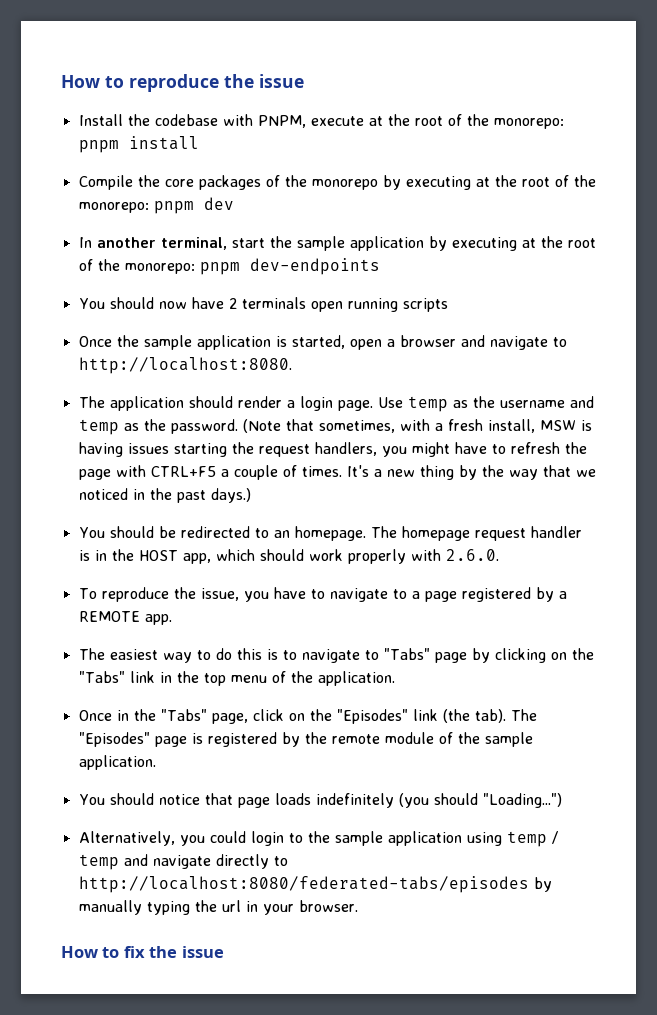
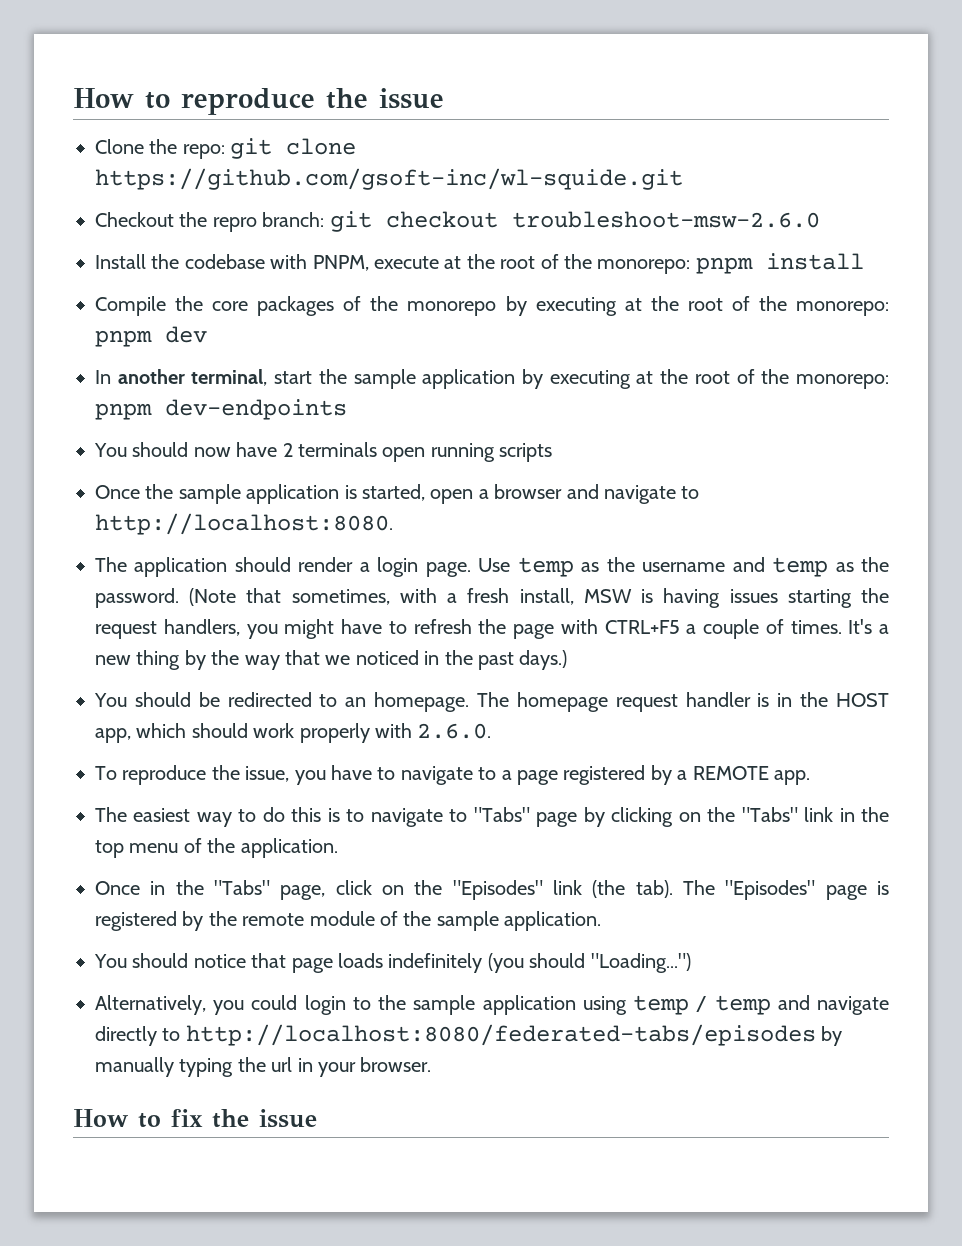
(304, 81) none -> [95,138,357,159] [95,168,683,190] [95,211,820,232] // Clone the repo: git clone https://github.com/gsoft-inc/wl-squide.git // Checkout the repro branch: git checkout troubleshoot-msw-2.6.0

